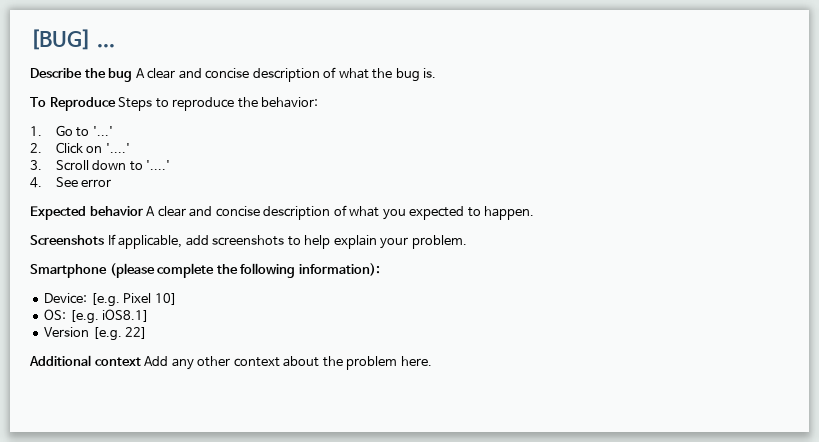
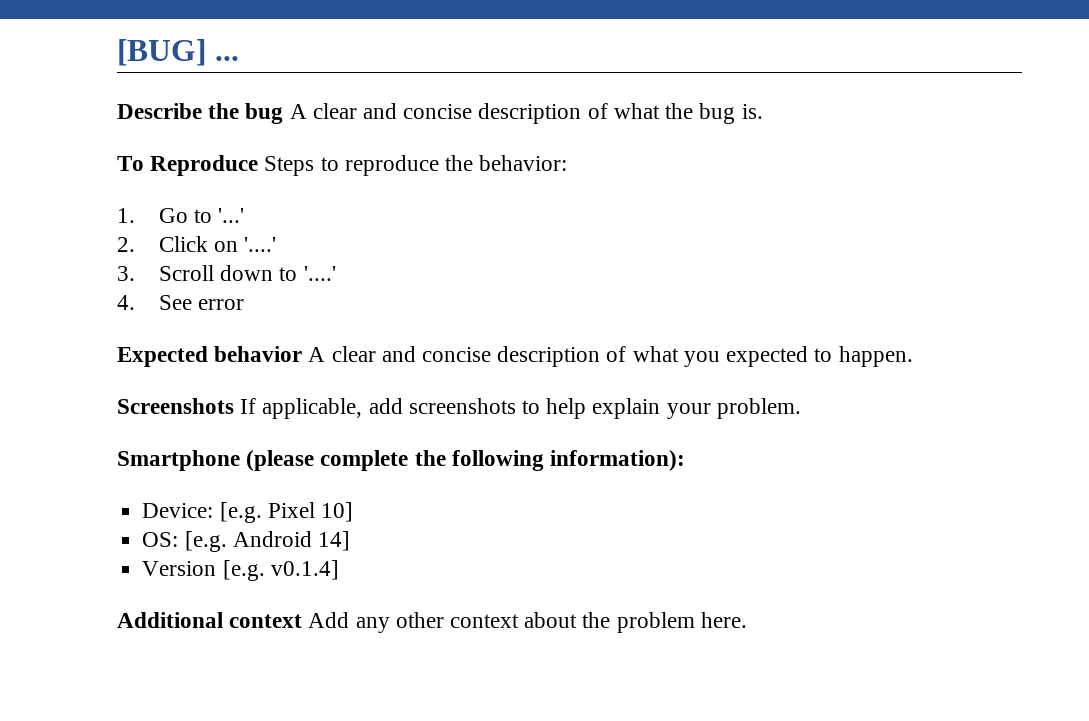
[102,309,150,322] iOS8.1] -> [232,531,350,551] Android 14]
[125,327,148,339] 22] -> [270,560,339,580] v0.1.4]

